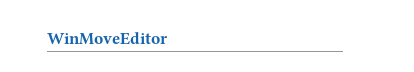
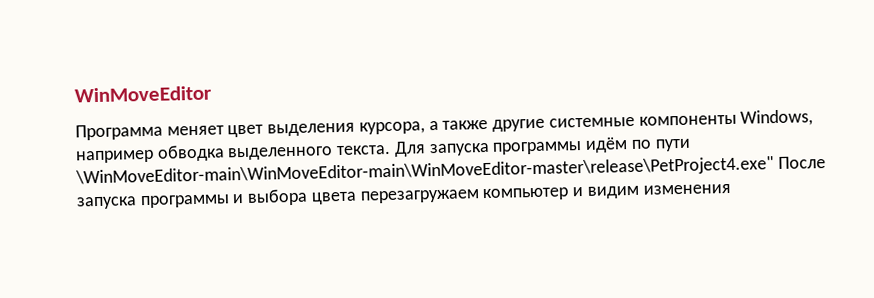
(168, 38) none -> [75,109,814,141] [75,137,691,164] [75,156,826,187] [76,183,731,210] // Программа меняет цвет выделения курсора, а также другие системные компоненты Windows, например обводка выделенного текста. Для запуска программы идём по пути \WinMoveEditor-main\WinMoveEditor-main\WinMoveEditor-master\release\PetProject4.exe" После запуска программы и выбора цвета перезагружаем компьютер и видим изменения

